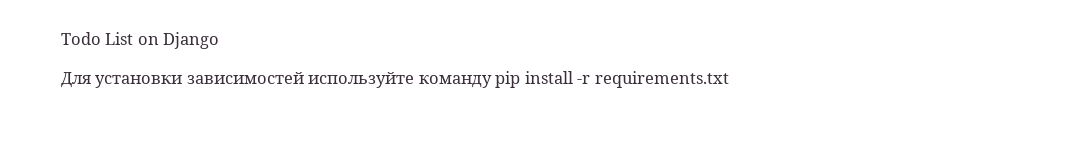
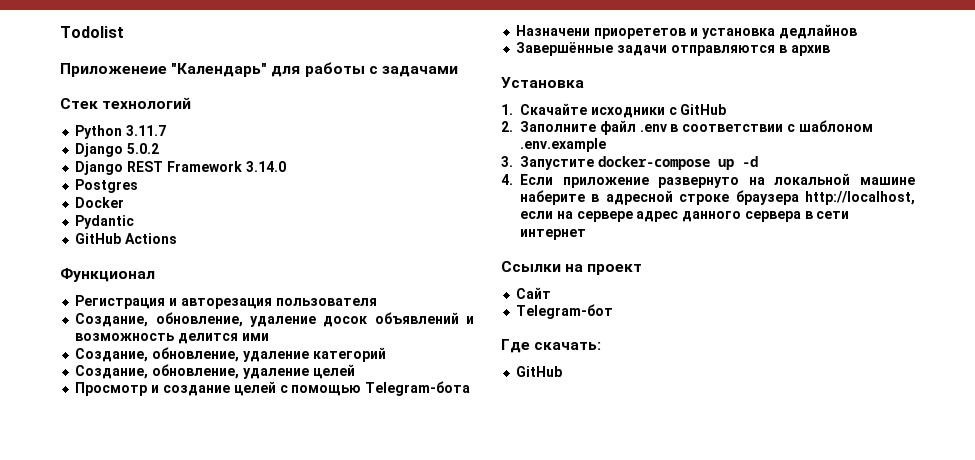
[61,32,220,49] [61,71,729,88] Todo List on Django // Для установки зависимостей используйте команду pip install -r requirements.txt -> [60,26,124,38] [60,62,458,77] [60,97,192,109] [75,125,167,139] [75,143,160,157] [75,161,286,175] [75,179,139,193] [75,197,125,208] [75,215,135,229] [75,233,178,244] [60,268,155,282] [75,295,377,309] [75,312,475,327] [75,333,269,344] [75,347,386,362] [75,364,355,379] [75,381,471,396] [516,24,857,39] [516,42,830,56] [501,77,584,88] [501,103,727,118] [501,120,873,135] [520,138,606,152] [501,156,758,170] [501,173,915,188] [520,190,915,205] [520,211,850,222] [520,229,586,240] [501,261,643,275] [516,287,552,299] [516,304,614,319] [501,339,602,353] [516,366,563,377] Todolist // Приложенеие "Календарь" для работы с задачами // Стек технологий // Python 3.11.7 // Django 5.0.2 // Django REST Framework 3.14.0 // Postgres // Docker // Pydantic // GitHub Actions // Функционал // Регистрация и авторезация пользователя // Создание, обновление, удаление досок объявлений и возможность делится ими // Создание, обновление, удаление категорий // Создание, обновление, удаление целей // Просмотр и создание целей с помощью Telegram-бота // Назначени приорететов и установка дедлайнов // Завершённые задачи отправляются в архив // Установка // 1. Скачайте исходники c GitHub // 2. Заполните файл .env в соответствии с шаблоном .env.example // 3. Запустите docker-compose up -d // 4. Если приложение развернуто на локальной машине наберите в адресной строке браузера http://localhost, если на сервере адрес данного сервера в сети интернет // Ссылки на проект // Сайт // Telegram-бот // Где скачать: // GitHub

